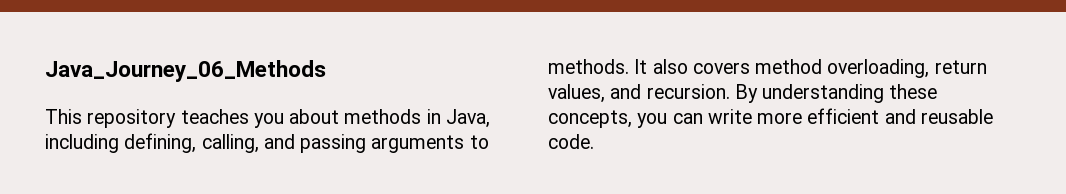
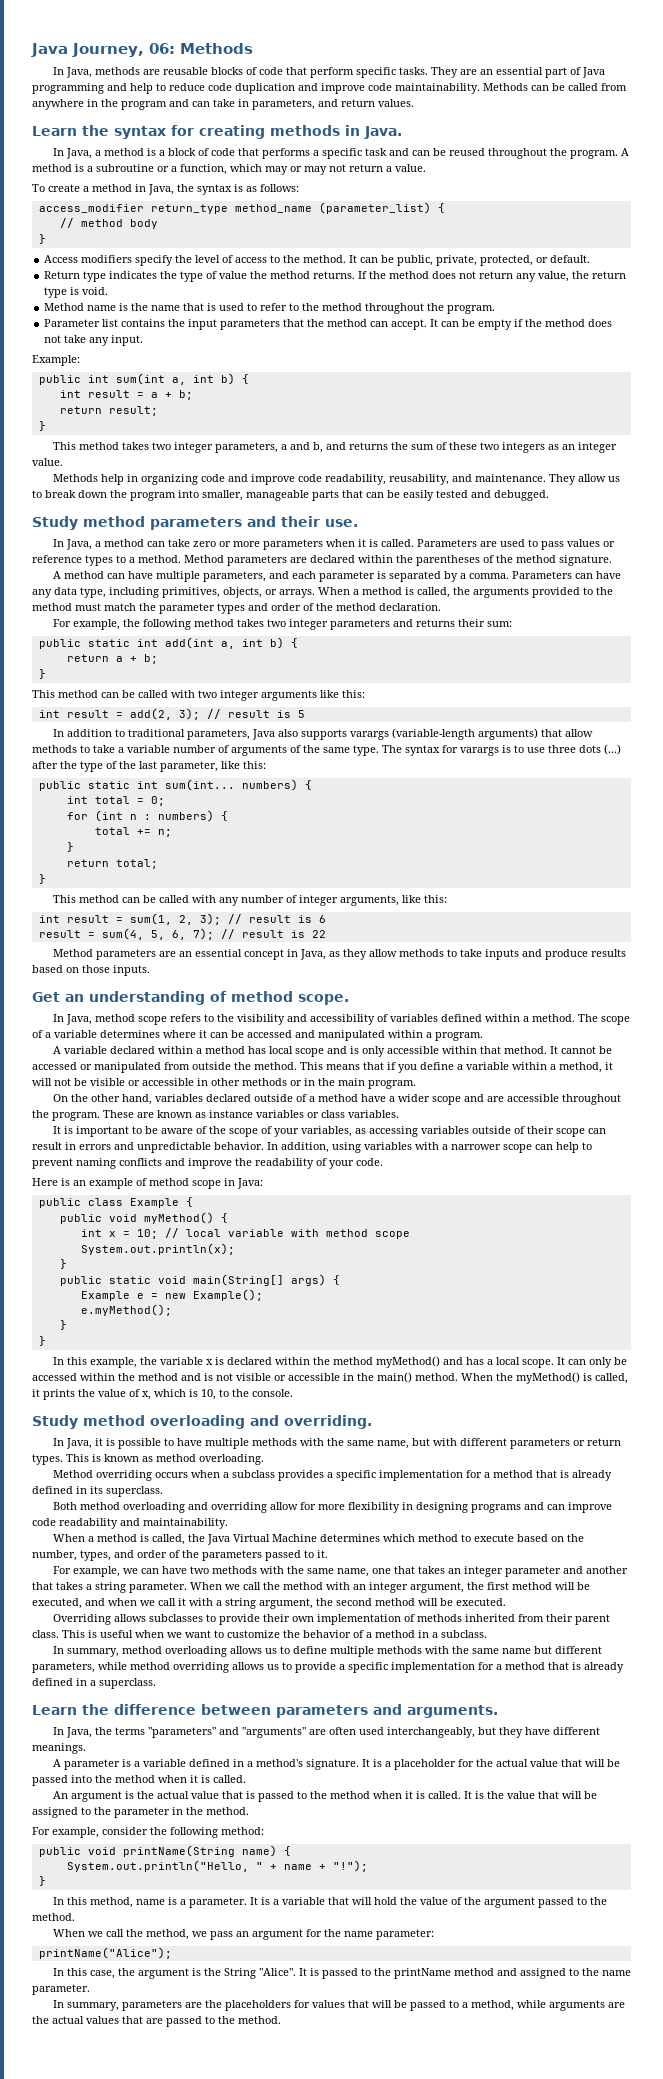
[45,60,326,82] [45,109,490,128] [45,133,489,153] [548,59,987,78] [548,84,938,103] [548,108,993,128] [548,134,594,149] Java_Journey_06_Methods // This repository teaches you about methods in Java, including defining, calling, and passing arguments to methods. It also covers method overloading, return values, and recursion. By understanding these concepts, you can write more efficient and reusable code. -> [31,43,253,57] [52,67,605,78] [32,83,627,94] [32,99,414,110] [32,125,402,139] [52,148,629,159] [32,164,426,175] [32,184,299,195] [38,202,445,214] [59,218,158,229] [38,234,46,244] [44,255,591,266] [44,271,627,282] [44,287,109,298] [44,303,496,314] [44,319,613,330] [44,335,144,346] [32,355,80,366] [38,373,249,385] [59,390,193,400] [59,406,158,416] [38,421,46,431] [52,442,617,453] [32,458,63,466] [52,474,620,485] [32,490,549,501] [32,516,358,530] [52,539,615,550] [32,555,612,566] [52,571,621,582] [32,587,613,598] [32,603,441,614] [52,619,512,630] [38,637,298,649] [66,654,158,664] [38,669,46,679] [32,690,365,701] [38,708,305,720] [52,728,593,740] [32,744,621,756] [32,761,266,772] [38,779,312,791] [66,796,165,806] [66,810,228,822] [94,827,172,837] [66,842,74,852] [66,859,158,869] [38,874,46,884] [52,895,447,906] [38,913,326,925] [38,928,326,940] [52,949,626,960] [32,965,150,976] [32,991,349,1005] [52,1014,630,1025] [32,1030,483,1041] [52,1046,612,1057] [32,1062,613,1073] [32,1078,416,1089] [52,1094,621,1105] [32,1110,399,1121] [52,1126,606,1137] [32,1142,592,1153] [32,1158,383,1169] [32,1178,263,1189] [38,1197,193,1208] [59,1212,228,1224] [80,1228,410,1239] [80,1243,235,1255] [59,1259,67,1269] [59,1274,340,1286] [80,1289,263,1301] [80,1304,172,1316] [59,1320,67,1330] [38,1336,46,1346] [52,1356,627,1368] [32,1372,628,1384] [32,1389,293,1400] [32,1415,372,1429] [52,1438,621,1449] [32,1454,264,1465] [52,1470,612,1481] [32,1486,163,1497] [52,1502,612,1513] [32,1518,228,1529] [52,1534,584,1545] [32,1550,328,1561] [52,1566,628,1577] [32,1582,590,1593] [32,1598,506,1609] [52,1614,610,1625] [32,1630,487,1638] [52,1646,602,1657] [32,1662,624,1673] [32,1678,156,1689] [32,1704,498,1718] [52,1727,600,1738] [32,1743,86,1754] [52,1759,620,1770] [32,1775,246,1786] [52,1791,597,1802] [32,1807,249,1818] [32,1827,264,1838] [38,1845,291,1857] [66,1860,368,1872] [38,1876,46,1886] [52,1897,607,1908] [32,1913,75,1921] [52,1929,434,1940] [38,1947,172,1959] [52,1968,631,1979] [32,1984,90,1995] [52,2000,625,2011] [32,2016,281,2027] Java Journey, 06: Methods // In Java, methods are reusable blocks of code that perform specific tasks. They are an essential part of Java programming and help to reduce code duplication and improve code maintainability. Methods can be called from anywhere in the program and can take in parameters, and return values. // Learn the syntax for creating methods in Java. // In Java, a method is a block of code that performs a specific task and can be reused throughout the program. A method is a subroutine or a function, which may or may not return a value. // To create a method in Java, the syntax is as follows: // access_modifier return_type method_name (parameter_list) { // // method body // } // Access modifiers specify the level of access to the method. It can be public, private, protected, or default. // Return type indicates the type of value the method returns. If the method does not return any value, the return type is void. // Method name is the name that is used to refer to the method throughout the program. // Parameter list contains the input parameters that the method can accept. It can be empty if the method does not take any input. // Example: // public int sum(int a, int b) { // int result = a + b; // return result; // } // This method takes two integer parameters, a and b, and returns the sum of these two integers as an integer value. // Methods help in organizing code and improve code readability, reusability, and maintenance. They allow us to break down the program into smaller, manageable parts that can be easily tested and debugged. // Study method parameters and their use. // In Java, a method can take zero or more parameters when it is called. Parameters are used to pass values or reference types to a method. Method parameters are declared within the parentheses of the method signature. // A method can have multiple parameters, and each parameter is separated by a comma. Parameters can have any data type, including primitives, objects, or arrays. When a method is called, the arguments provided to the method must match the parameter types and order of the method declaration. // For example, the following method takes two integer parameters and returns their sum: // public static int add(int a, int b) { // return a + b; // } // This method can be called with two integer arguments like this: // int result = add(2, 3); // result is 5 // In addition to traditional parameters, Java also supports varargs (variable-length arguments) that allow methods to take a variable number of arguments of the same type. The syntax for varargs is to use three dots (...) after the type of the last parameter, like this: // public static int sum(int... numbers) { // int total = 0; // for (int n : numbers) { // total += n; // } // return total; // } // This method can be called with any number of integer arguments, like this: // int result = sum(1, 2, 3); // result is 6 // result = sum(4, 5, 6, 7); // result is 22 // Method parameters are an essential concept in Java, as they allow methods to take inputs and produce results based on those inputs. // Get an understanding of method scope. // In Java, method scope refers to the visibility and accessibility of variables defined within a method. The scope of a variable determines where it can be accessed and manipulated within a program. // A variable declared within a method has local scope and is only accessible within that method. It cannot be accessed or manipulated from outside the method. This means that if you define a variable within a method, it will not be visible or accessible in other methods or in the main program. // On the other hand, variables declared outside of a method have a wider scope and are accessible throughout the program. These are known as instance variables or class variables. // It is important to be aware of the scope of your variables, as accessing variables outside of their scope can result in errors and unpredictable behavior. In addition, using variables with a narrower scope can help to prevent naming conflicts and improve the readability of your code. // Here is an example of method scope in Java: // public class Example { // public void myMethod() { // int x = 10; // local variable with method scope // System.out.println(x); // } // public static void main(String[] args) { // Example e = new Example(); // e.myMethod(); // } // } // In this example, the variable x is declared within the method myMethod() and has a local scope. It can only be accessed within the method and is not visible or accessible in the main() method. When the myMethod() is called, it prints the value of x, which is 10, to the console. // Study method overloading and overriding. // In Java, it is possible to have multiple methods with the same name, but with different parameters or return types. This is known as method overloading. // Method overriding occurs when a subclass provides a specific implementation for a method that is already defined in its superclass. // Both method overloading and overriding allow for more flexibility in designing programs and can improve code readability and maintainability. // When a method is called, the Java Virtual Machine determines which method to execute based on the number, types, and order of the parameters passed to it. // For example, we can have two methods with the same name, one that takes an integer parameter and another that takes a string parameter. When we call the method with an integer argument, the first method will be executed, and when we call it with a string argument, the second method will be executed. // Overriding allows subclasses to provide their own implementation of methods inherited from their parent class. This is useful when we want to customize the behavior of a method in a subclass. // In summary, method overloading allows us to define multiple methods with the same name but different parameters, while method overriding allows us to provide a specific implementation for a method that is already defined in a superclass. // Learn the difference between parameters and arguments. // In Java, the terms "parameters" and "arguments" are often used interchangeably, but they have different meanings. // A parameter is a variable defined in a method's signature. It is a placeholder for the actual value that will be passed into the method when it is called. // An argument is the actual value that is passed to the method when it is called. It is the value that will be assigned to the parameter in the method. // For example, consider the following method: // public void printName(String name) { // System.out.println("Hello, " + name + "!"); // } // In this method, name is a parameter. It is a variable that will hold the value of the argument passed to the method. // When we call the method, we pass an argument for the name parameter: // printName("Alice"); // In this case, the argument is the String "Alice". It is passed to the printName method and assigned to the name parameter. // In summary, parameters are the placeholders for values that will be passed to a method, while arguments are the actual values that are passed to the method.

